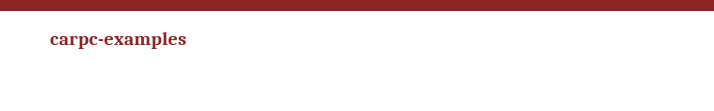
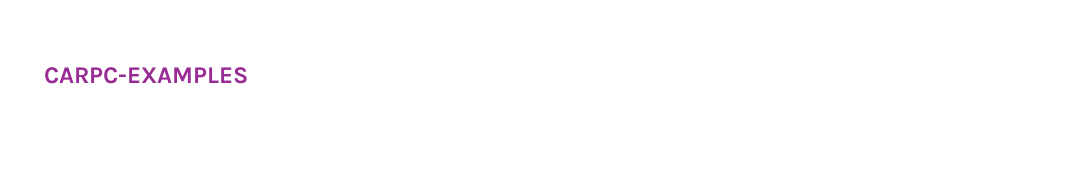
[50,32,186,49] carpc-examples -> [44,67,248,84] CARPC-EXAMPLES

